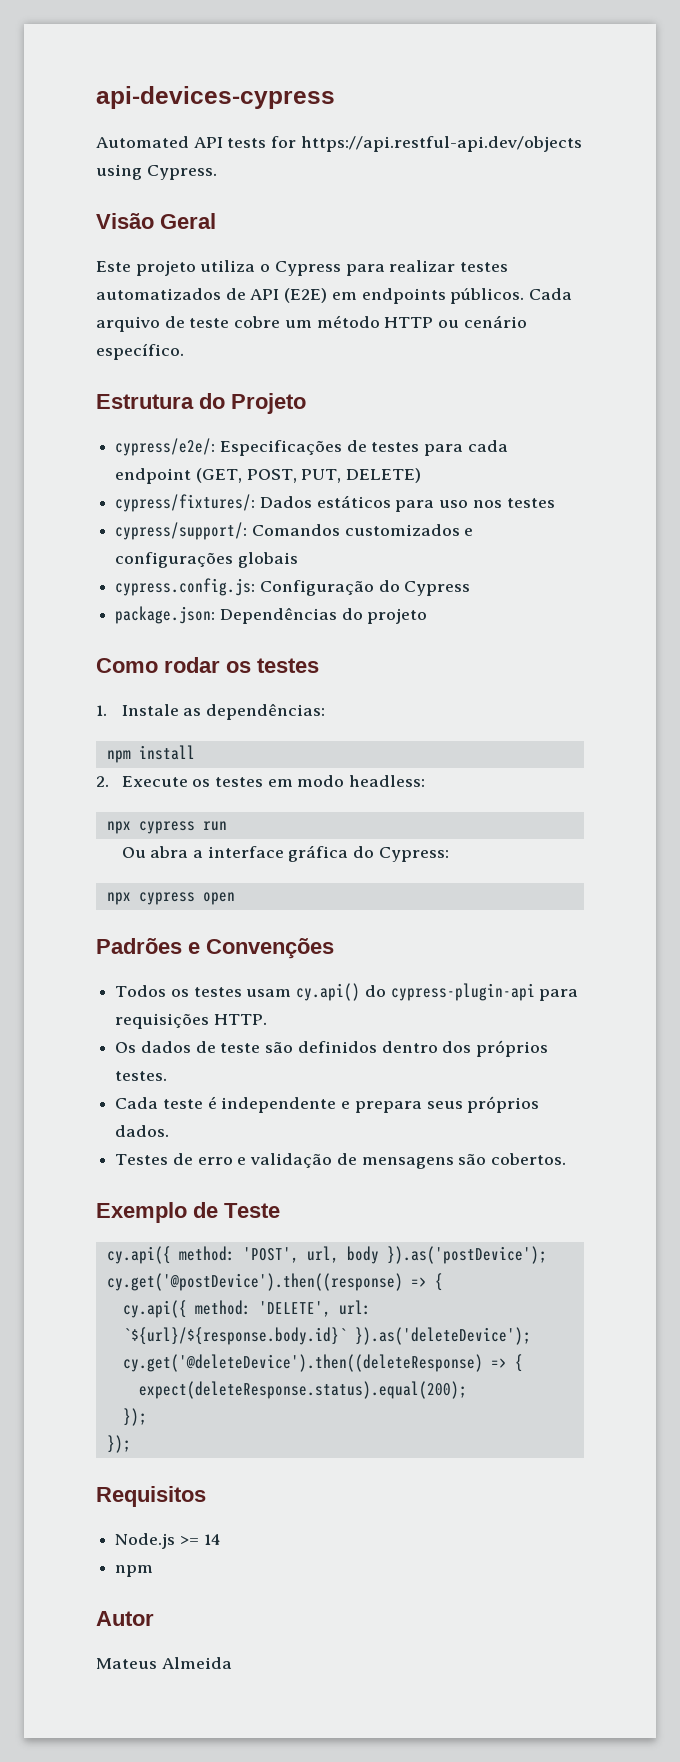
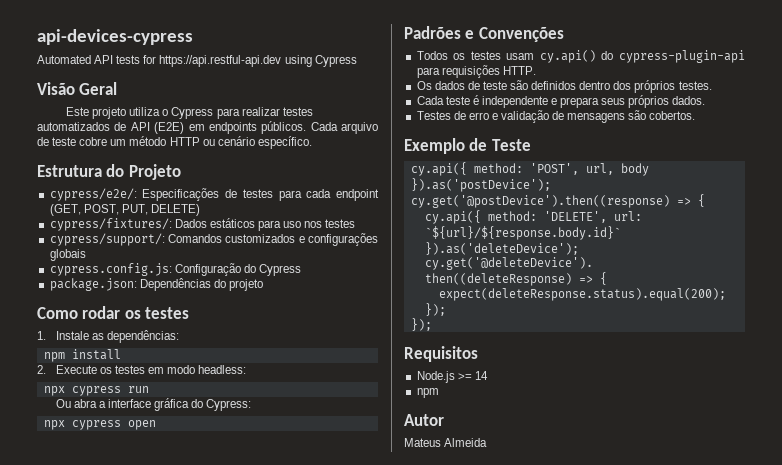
[300,136,582,152] [96,164,217,180] https://api.restful-api.dev/objects using Cypress. -> [159,55,357,67] https://api.restful-api.dev using Cypress

